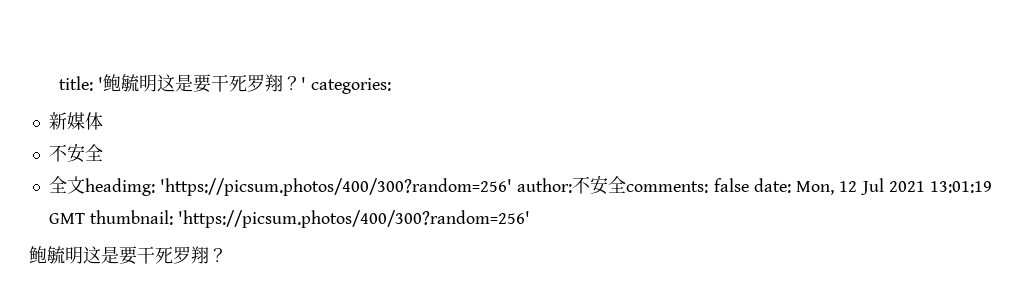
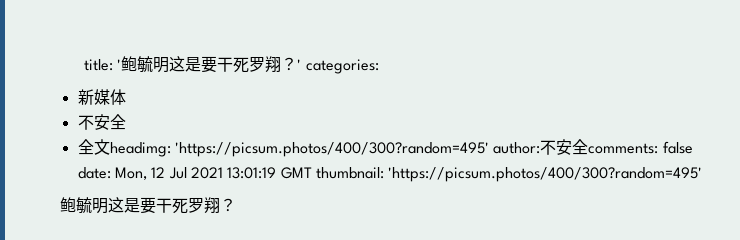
[160,178,513,196] 'https://picsum.photos/400/300?random=256' -> [174,142,489,157] 'https://picsum.photos/400/300?random=495'
[177,210,530,228] 'https://picsum.photos/400/300?random=256' -> [388,167,703,182] 'https://picsum.photos/400/300?random=495'

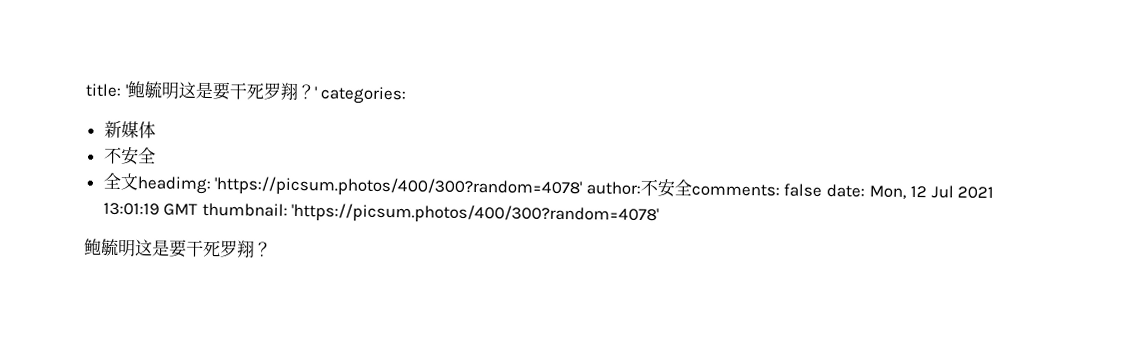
[174,142,489,157] 'https://picsum.photos/400/300?random=495' -> [214,176,583,198] 'https://picsum.photos/400/300?random=4078'
[388,167,703,182] 'https://picsum.photos/400/300?random=495' -> [291,202,660,225] 'https://picsum.photos/400/300?random=4078'

